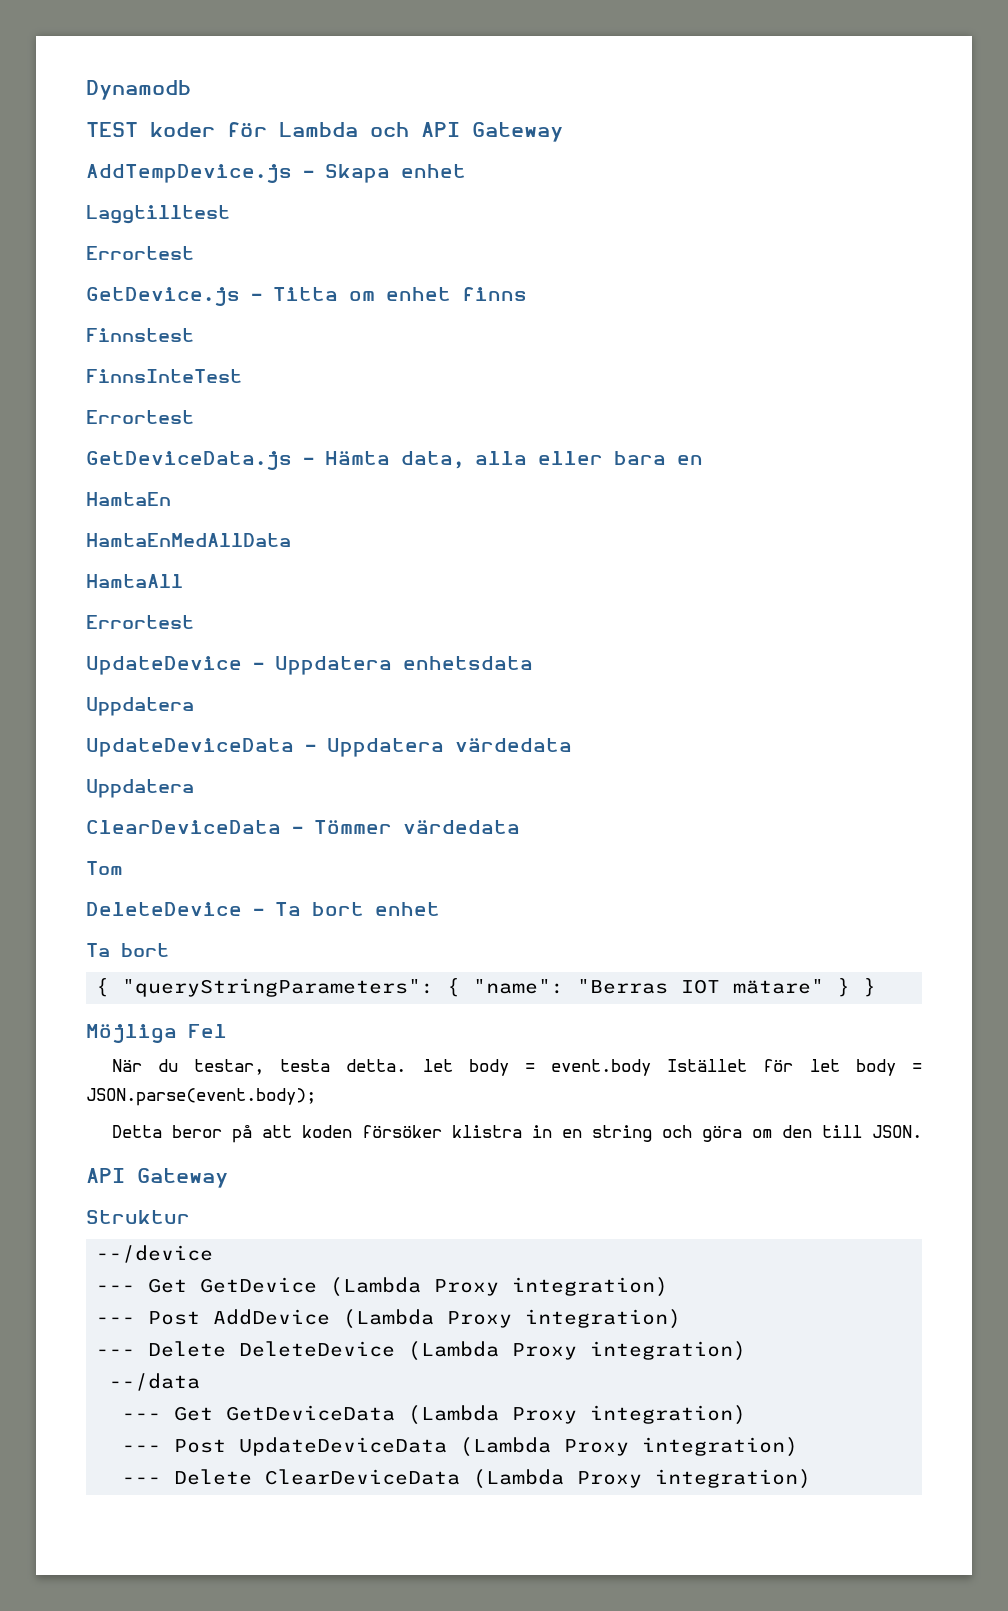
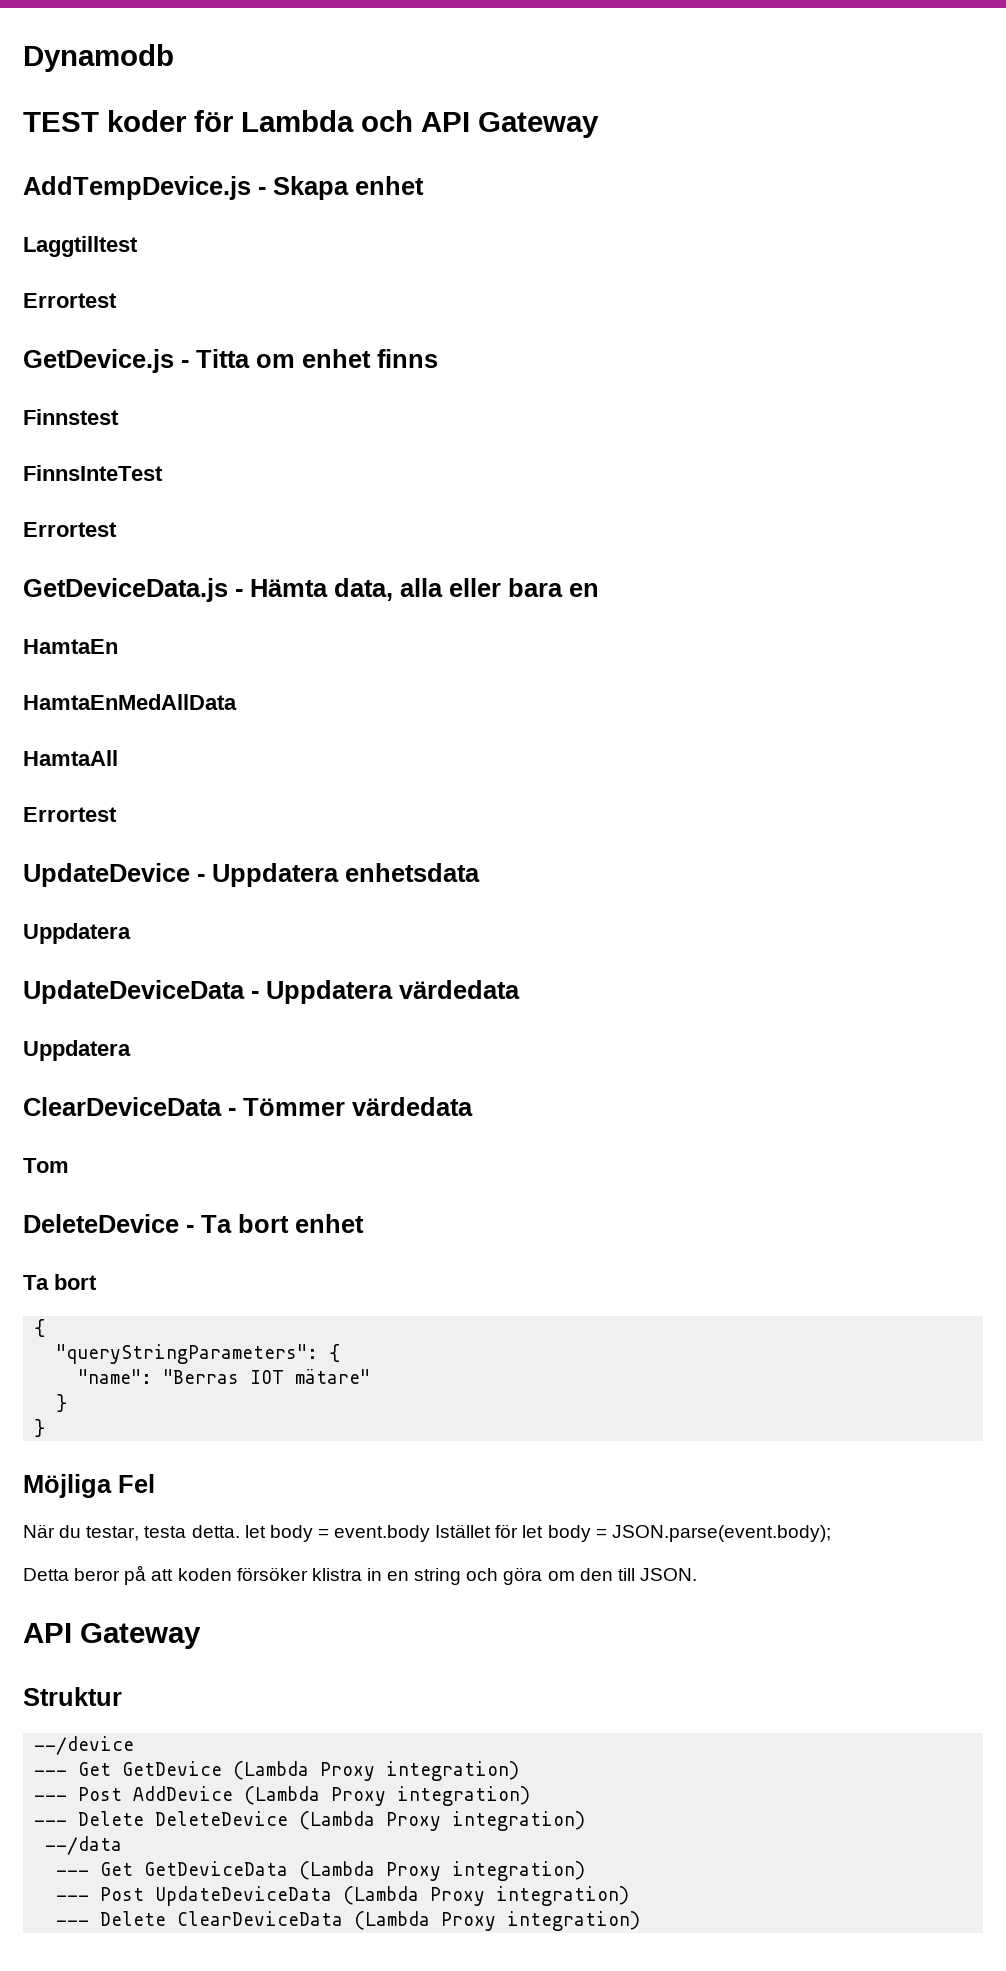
(110, 987) none -> (46, 1328) //
(461, 987) none -> (341, 1353) //
[837,978,851,997] } -> [56,1394,68,1412] // } //

